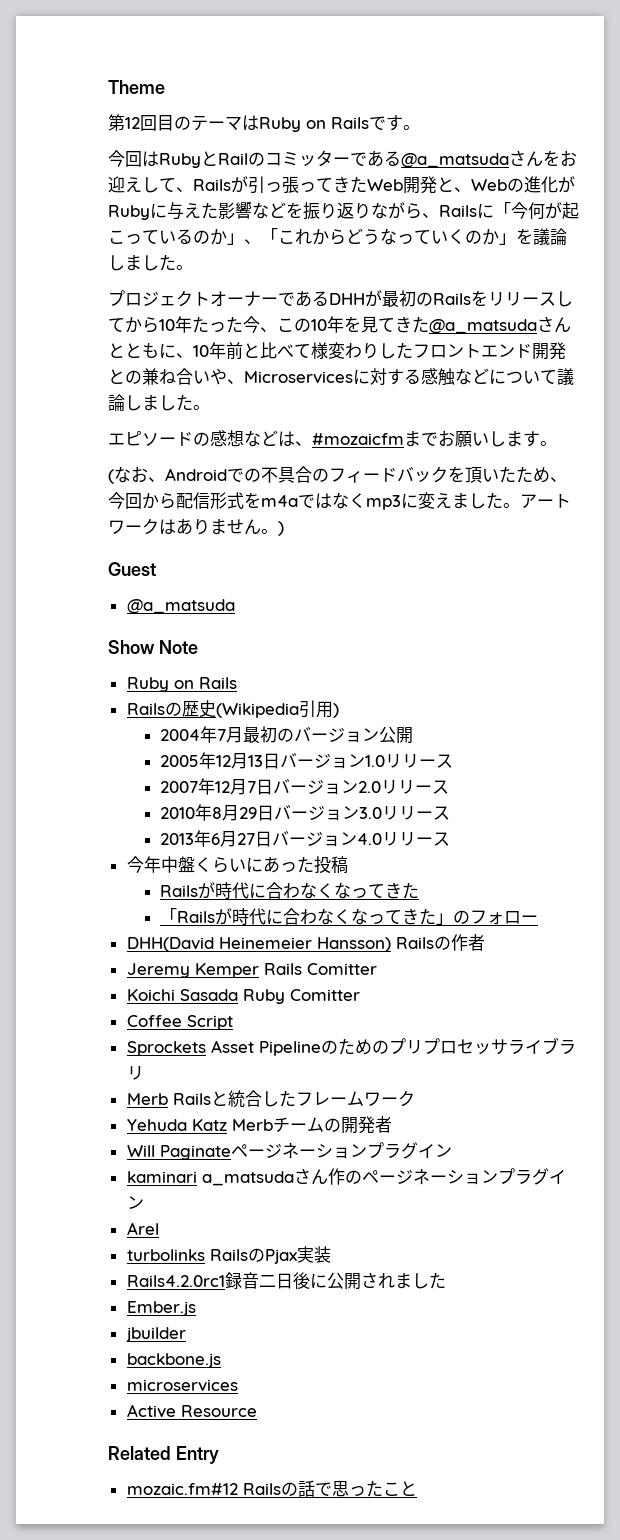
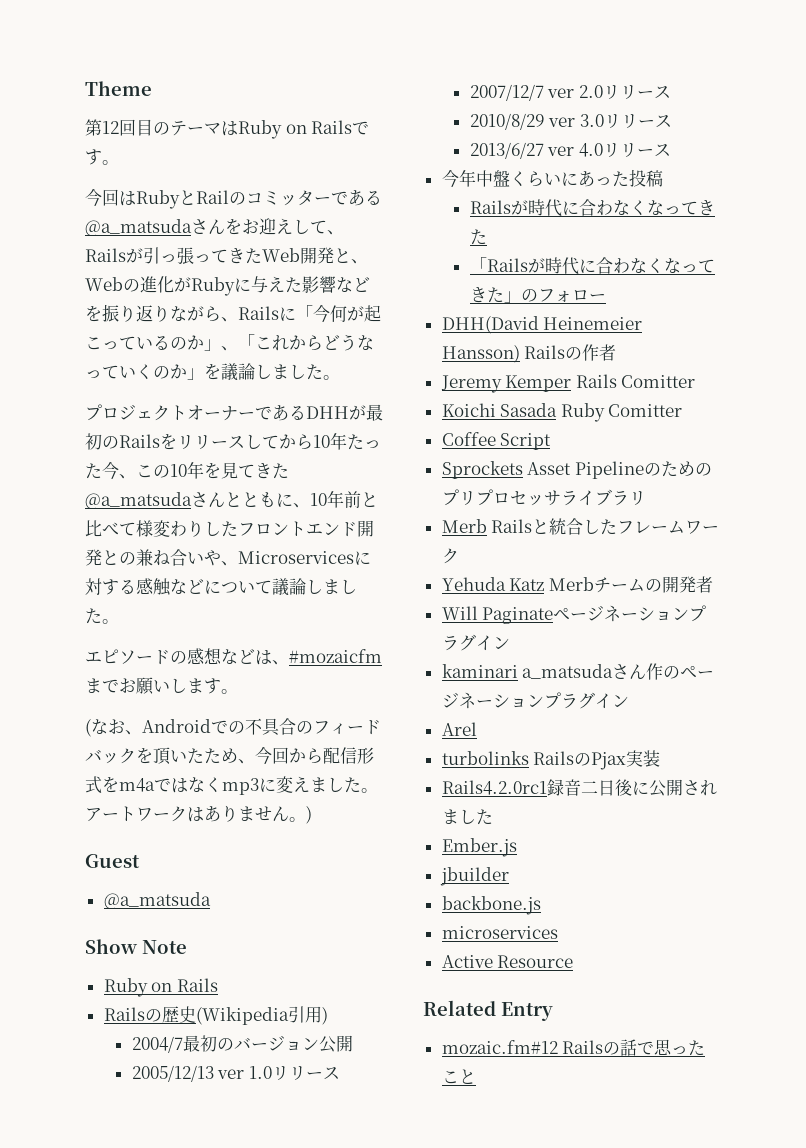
[160,726,244,743] 2004年7月 -> [131,1036,183,1053] 2004/7
[160,752,454,769] [160,778,450,795] [160,804,451,821] [160,830,358,847] 2005年12月13日バージョン1.0リリース // 2007年12月7日バージョン2.0リリース // 2010年8月29日バージョン3.0リリース // 2013年6月27日バージョン -> [131,1065,340,1082] [469,84,671,101] [469,113,672,130] [469,142,575,159] 2005/12/13 ver 1.0リリース // 2007/12/7 ver 2.0リリース // 2010/8/29 ver 3.0リリース // 2013/6/27 ver

